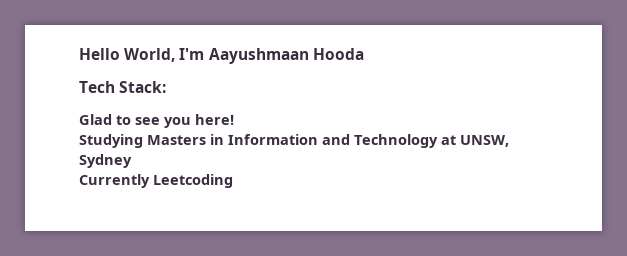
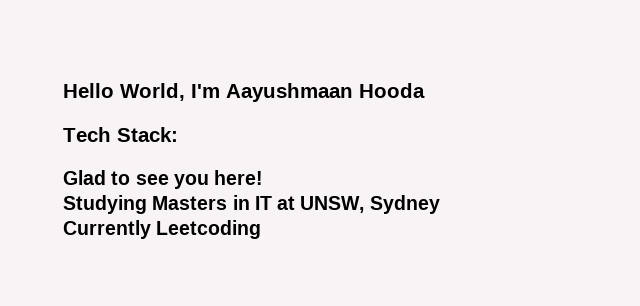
[228,134,438,148] Information and Technology -> [254,196,272,210] IT

